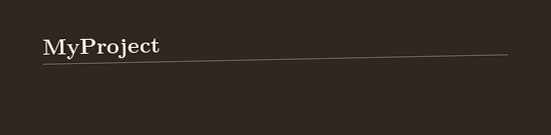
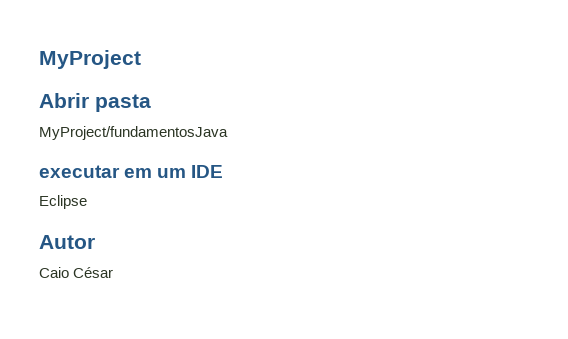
(161, 48) none -> [39,93,151,112] [39,126,228,140] [39,165,224,178] [39,195,87,209] [39,235,95,249] [39,267,114,278] // Abrir pasta // MyProject/fundamentosJava // executar em um IDE // Eclipse // Autor // Caio César

